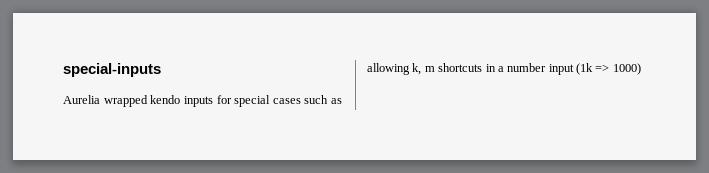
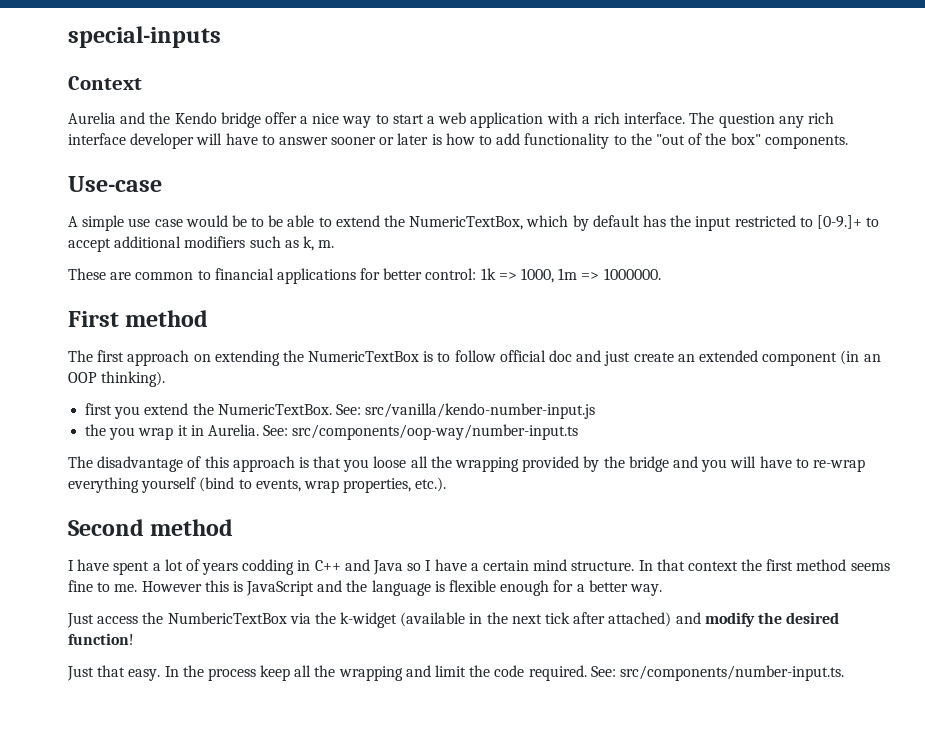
(161, 70) none -> [68,76,142,90] // Context
[103,95,342,107] [367,63,641,75] wrapped kendo inputs for special cases such as allowing k, m shortcuts in a number input (1k => 1000) -> [120,112,834,128] [68,133,848,149] [68,176,162,192] [68,215,880,231] [68,236,335,252] [68,268,661,284] [68,310,209,327] [68,350,881,366] [68,371,166,387] [85,403,596,419] [85,424,579,440] [68,456,865,472] [68,477,447,493] [68,519,234,536] [68,559,890,575] [68,580,662,596] [67,612,840,628] [68,633,134,645] [67,665,844,681] and the Kendo bridge offer a nice way to start a web application with a rich interface. The question any rich interface developer will have to answer sooner or later is how to add functionality to the "out of the box" components. // Use-case // A simple use case would be to be able to extend the NumericTextBox, which by default has the input restricted to [0-9.]+ to accept additional modifiers such as k, m. // These are common to financial applications for better control: 1k => 1000, 1m => 1000000. // First method // The first approach on extending the NumericTextBox is to follow official doc and just create an extended component (in an OOP thinking). // first you extend the NumericTextBox. See: src/vanilla/kendo-number-input.js // the you wrap it in Aurelia. See: src/components/oop-way/number-input.ts // The disadvantage of this approach is that you loose all the wrapping provided by the bridge and you will have to re-wrap everything yourself (bind to events, wrap properties, etc.). // Second method // I have spent a lot of years codding in C++ and Java so I have a certain mind structure. In that context the first method seems fine to me. However this is JavaScript and the language is flexible enough for a better way. // Just access the NumbericTextBox via the k-widget (available in the next tick after attached) and modify the desired function! // Just that easy. In the process keep all the wrapping and limit the code required. See: src/components/number-input.ts.

